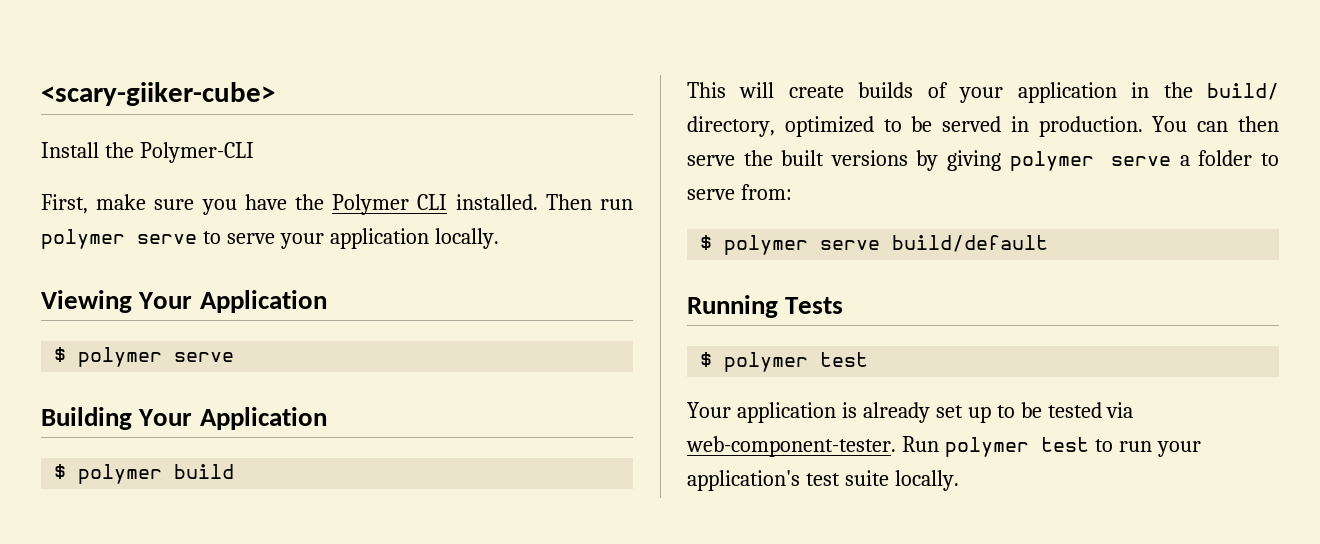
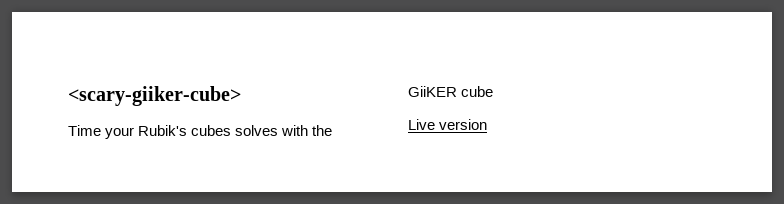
[41,142,254,163] [41,194,633,215] [41,228,499,249] [41,290,327,313] [54,347,235,367] [41,407,327,430] [54,464,235,484] [687,82,1279,103] [687,116,1279,137] [687,150,1279,171] [687,184,792,200] [700,235,1049,255] [687,295,844,318] [700,352,869,372] [687,402,1134,423] [686,436,1201,457] [687,470,959,491] Install the Polymer-CLI // First, make sure you have the Polymer CLI installed. Then run polymer serve to serve your application locally. // Viewing Your Application // $ polymer serve // Building Your Application // $ polymer build // This will create builds of your application in the build/ directory, optimized to be served in production. You can then serve the built versions by giving polymer serve a folder to serve from: // $ polymer serve build/default // Running Tests // $ polymer test // Your application is already set up to be tested via web-component-tester. Run polymer test to run your application's test suite locally. -> [68,125,333,139] [408,86,494,97] [408,119,488,130] Time your Rubik's cubes solves with the GiiKER cube // Live version

